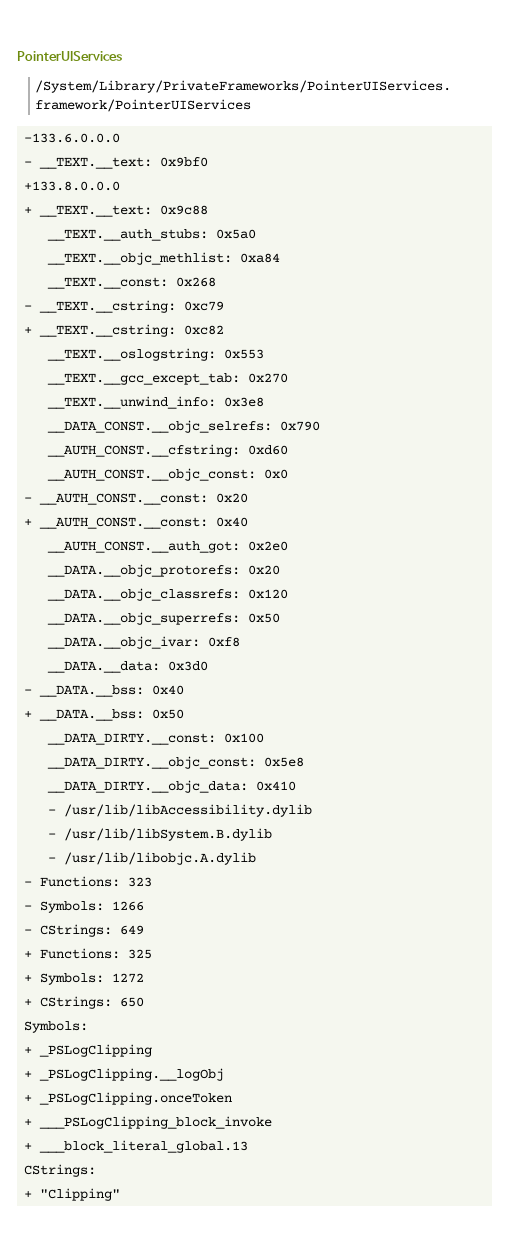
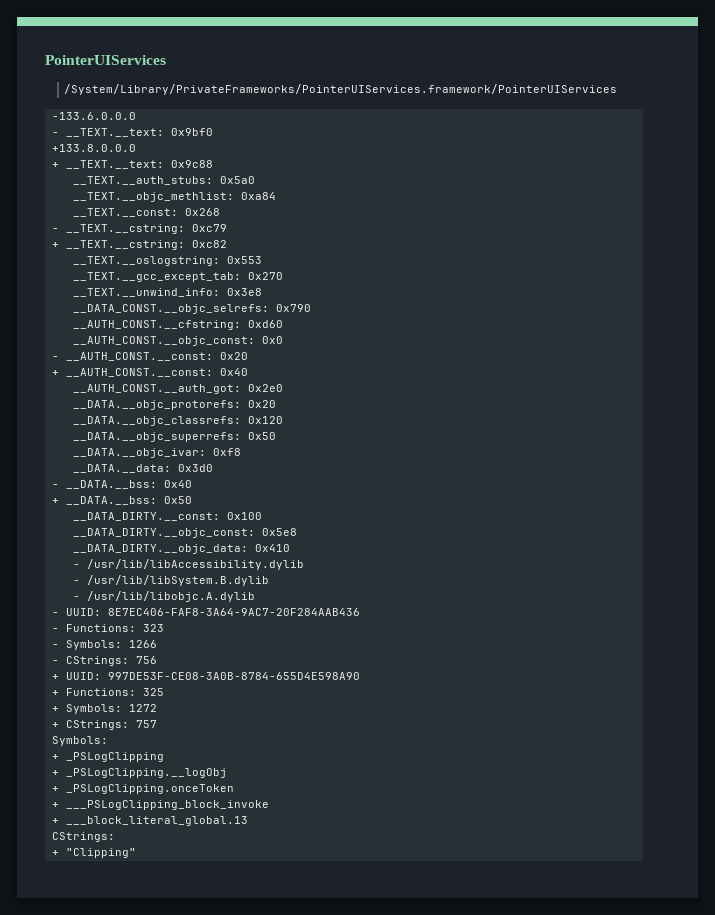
(256, 858) none -> [51,608,360,616] // - UUID: 8E7EC406-FAF8-3A64-9AC7-20F284AAB436
[119,925,144,935] 649 -> [135,656,157,664] [51,672,360,680] 756 // + UUID: 997DE53F-CE08-3A0B-8784-655D4E598A90
[119,997,144,1007] 650 -> [135,720,157,728] 757

